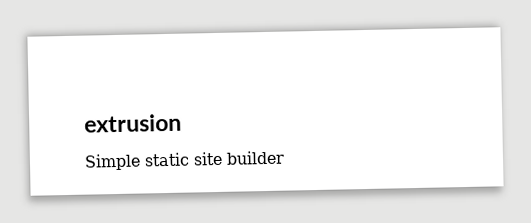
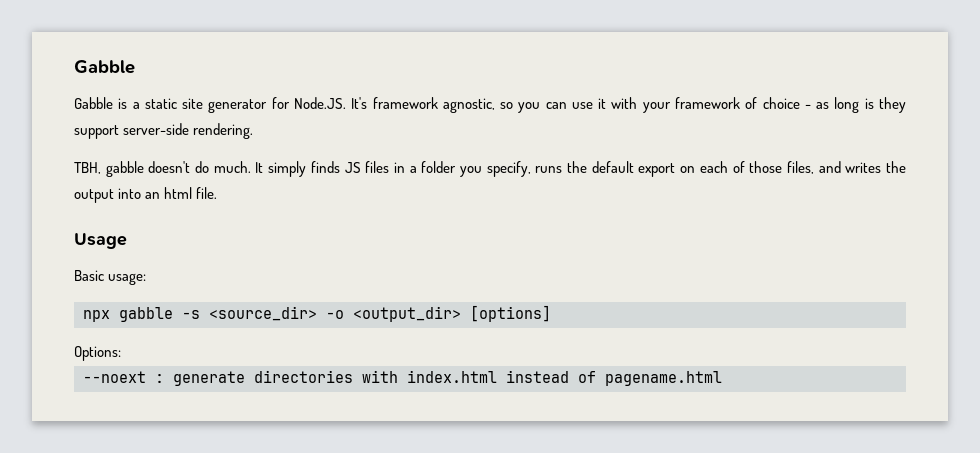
[84,113,182,133] [84,150,285,171] extrusion // Simple static site builder -> [74,60,135,74] [74,97,906,113] [74,123,254,139] [74,161,907,177] [74,187,218,203] [74,233,127,249] [74,270,147,285] [83,305,551,322] [74,346,121,361] [83,370,722,386] Gabble // Gabble is a static site generator for Node.JS. It's framework agnostic, so you can use it with your framework of choice - as long is they support server-side rendering. // TBH, gabble doesn't do much. It simply finds JS files in a folder you specify, runs the default export on each of those files, and writes the output into an html file. // Usage // Basic usage: // npx gabble -s <source_dir> -o <output_dir> [options] // Options: // --noext : generate directories with index.html instead of pagename.html

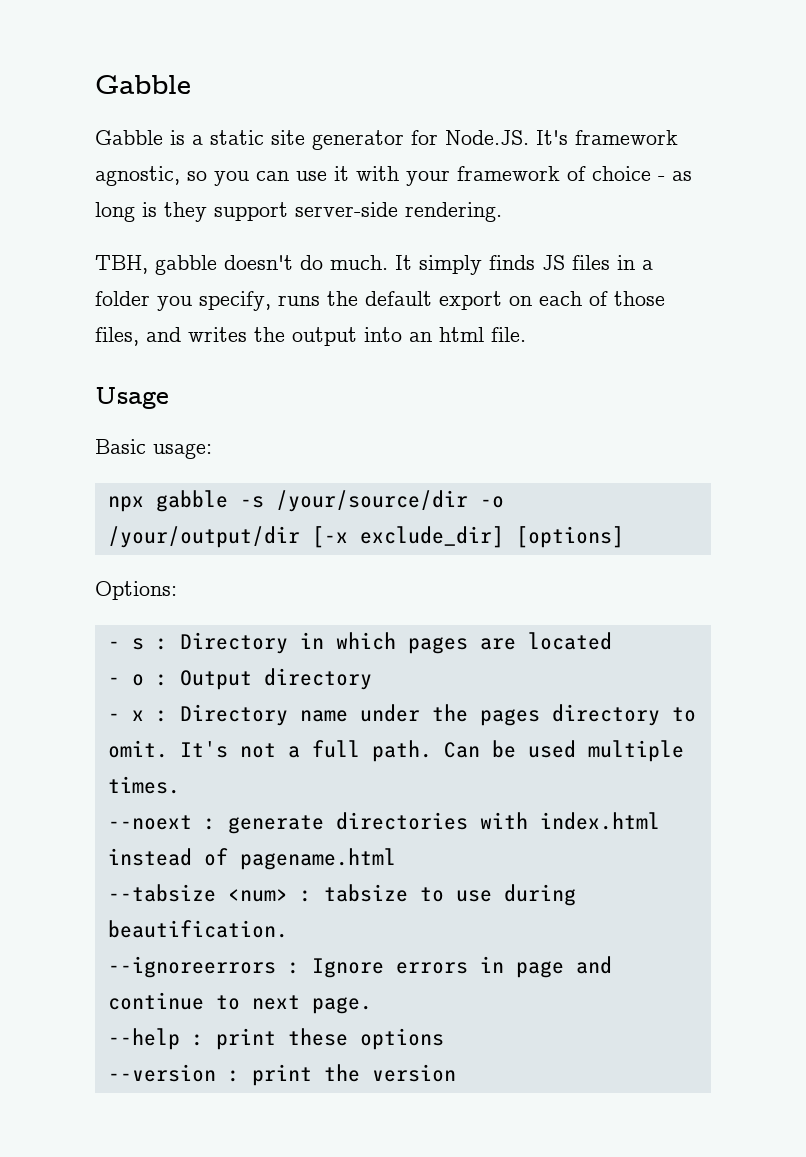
[209,305,551,322] [74,346,121,361] <source_dir> -o <output_dir> [options] // Options: -> [275,490,504,512] [107,526,624,548] [95,581,177,600] [107,632,612,654] [107,668,372,690] [107,704,696,726] [107,740,684,762] [107,776,180,794] /your/source/dir -o /your/output/dir [-x exclude_dir] [options] // Options: // - s : Directory in which pages are located // - o : Output directory // - x : Directory name under the pages directory to omit. It's not a full path. Can be used multiple times.
(722, 378) none -> [107,884,576,906] [107,920,288,938] [107,956,612,978] [107,992,372,1014] [107,1028,444,1050] [107,1064,456,1086] // --tabsize <num> : tabsize to use during beautification. // --ignoreerrors : Ignore errors in page and continue to next page. // --help : print these options // --version : print the version

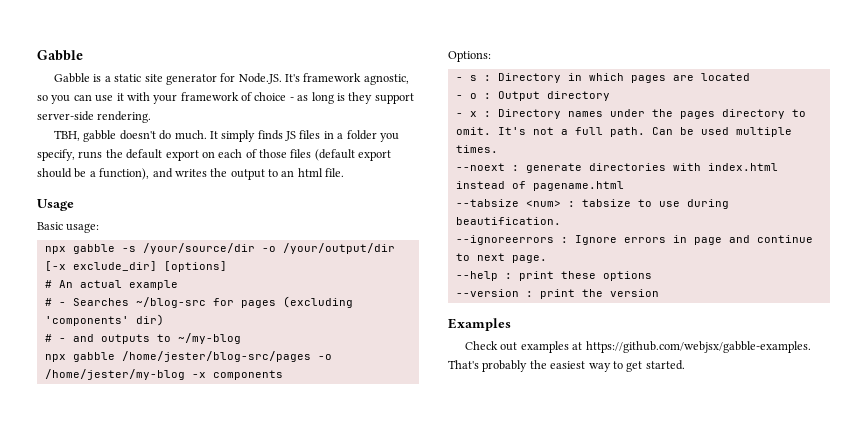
[95,327,139,346] files, -> [290,149,392,161] [37,168,150,180] files (default export should be a function),
[364,327,402,342] into -> [268,169,278,177] to
(624, 537) none -> [44,280,178,290] [44,296,353,308] [44,314,164,326] [44,333,241,344] [44,351,332,362] [44,369,283,380] // # An actual example // # - Searches ~/blog-src for pages (excluding 'components' dir) // # - and outputs to ~/my-blog // npx gabble /home/jester/blog-src/pages -o /home/jester/my-blog -x components
[299,710,348,722] name -> [567,111,603,117] names
(456, 1073) none -> [448,318,511,331] [465,341,811,353] [448,360,685,372] // Examples // Check out examples at https://github.com/webjsx/gabble-examples. That's probably the easiest way to get started.

